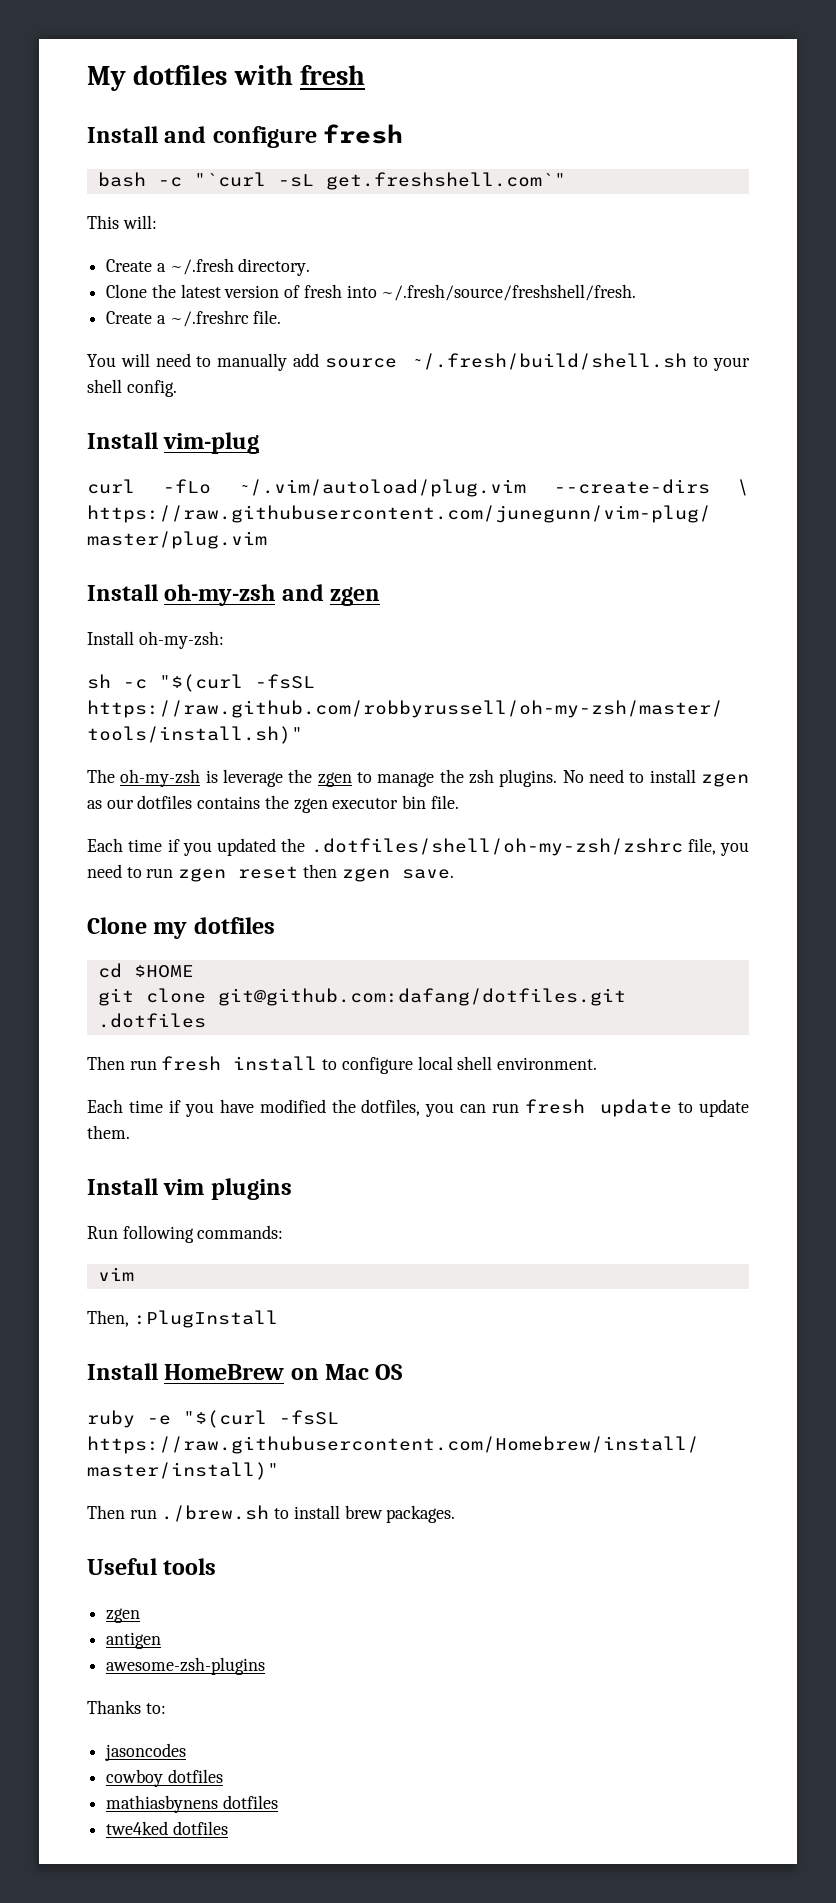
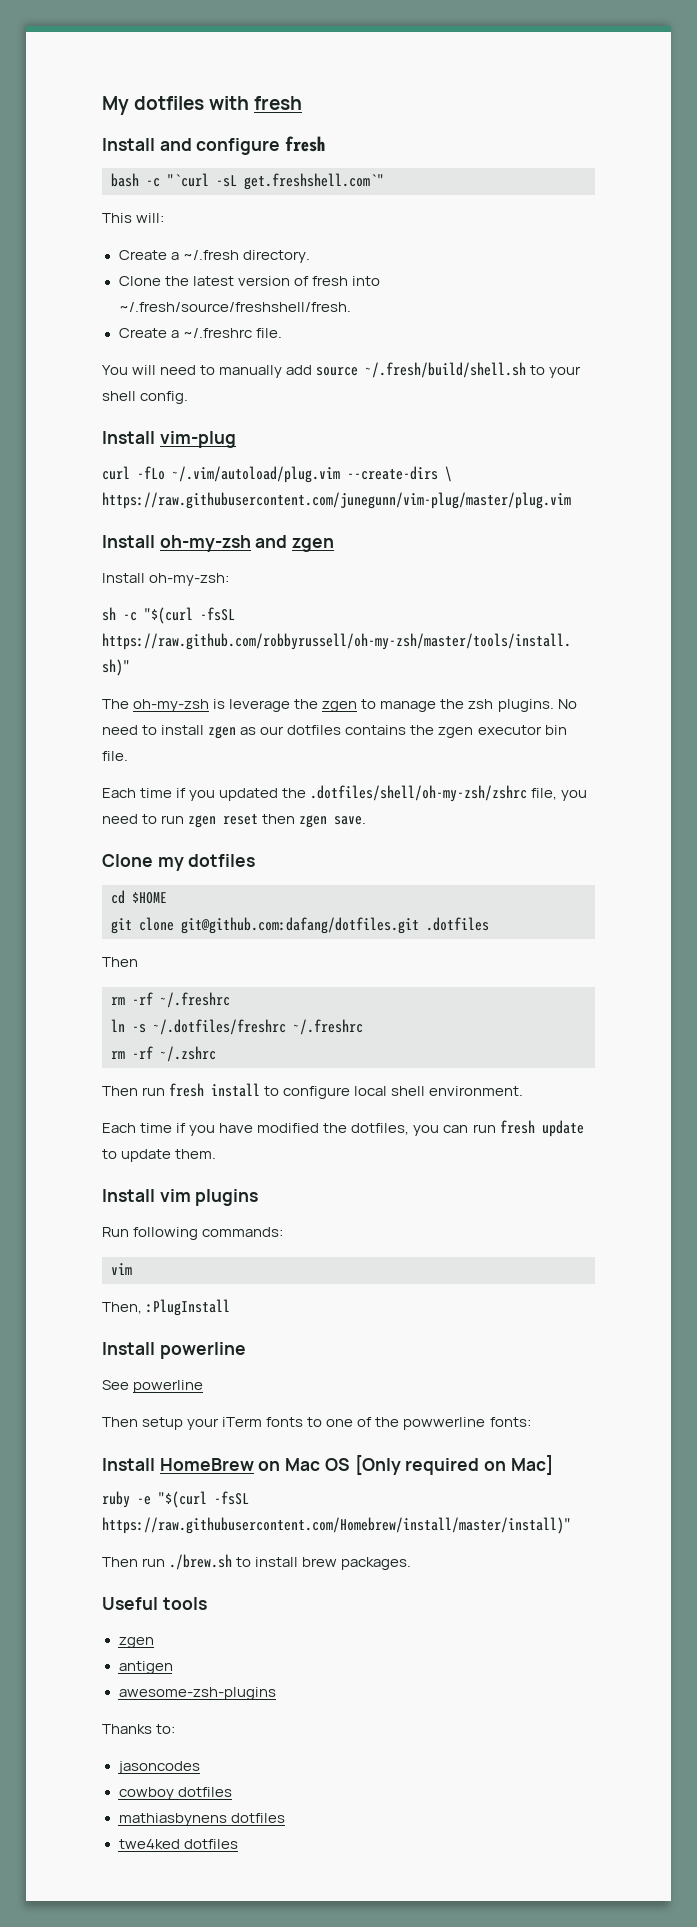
(125, 1063) none -> [111,992,230,1008] [111,1019,363,1035] [111,1046,216,1062] [102,1086,138,1096] // rm -rf ~/.freshrc // ln -s ~/.dotfiles/freshrc ~/.freshrc // rm -rf ~/.zshrc // Then
(278, 1319) none -> [102,1342,246,1359] [102,1380,204,1393] [102,1417,531,1430] // Install powerline // See powerline // Then setup your iTerm fonts to one of the powwerline fonts:
(403, 1372) none -> [354,1455,553,1475] [Only required on Mac]

